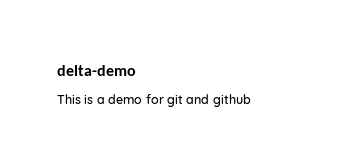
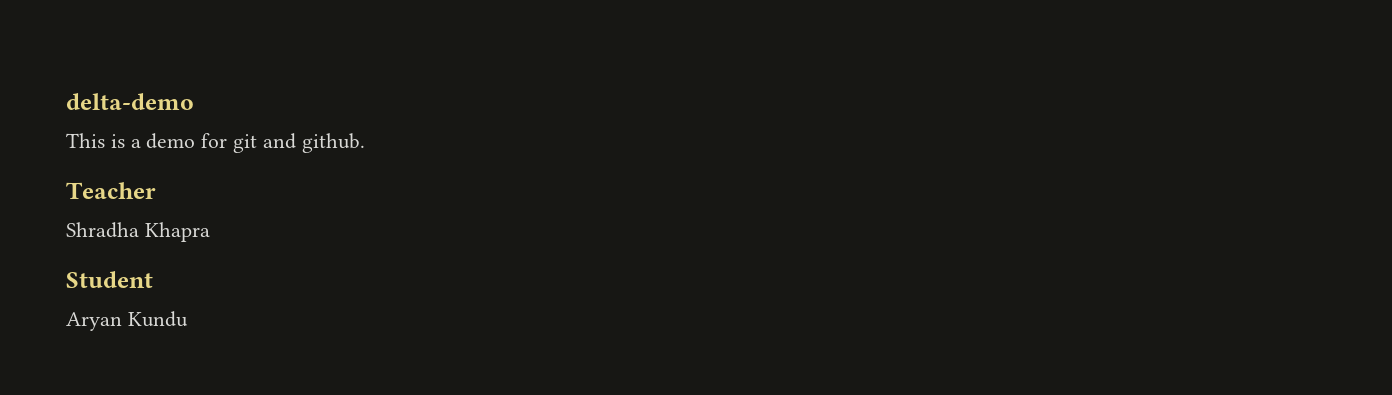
[212,94,251,107] github -> [301,133,365,153] [66,182,156,199] [66,222,210,242] [66,271,153,288] [66,311,188,331] github. // Teacher // Shradha Khapra // Student // Aryan Kundu

